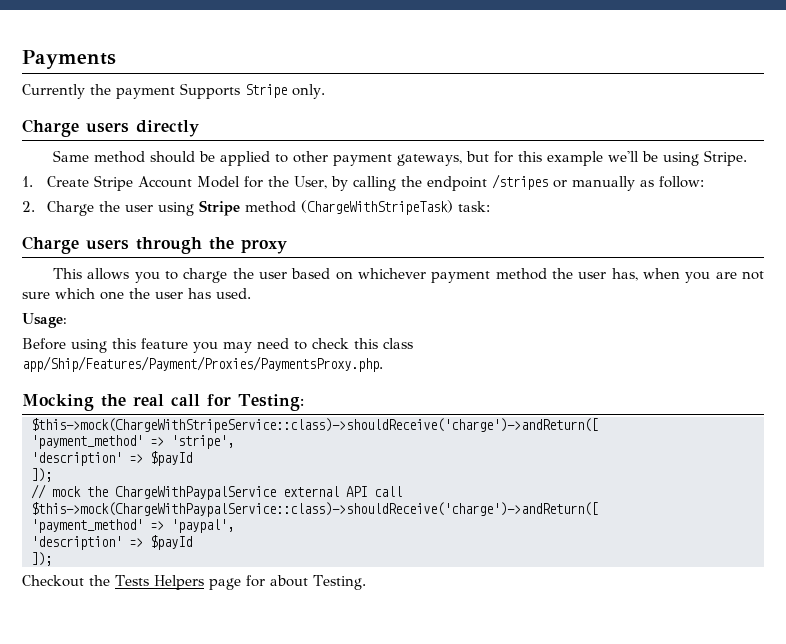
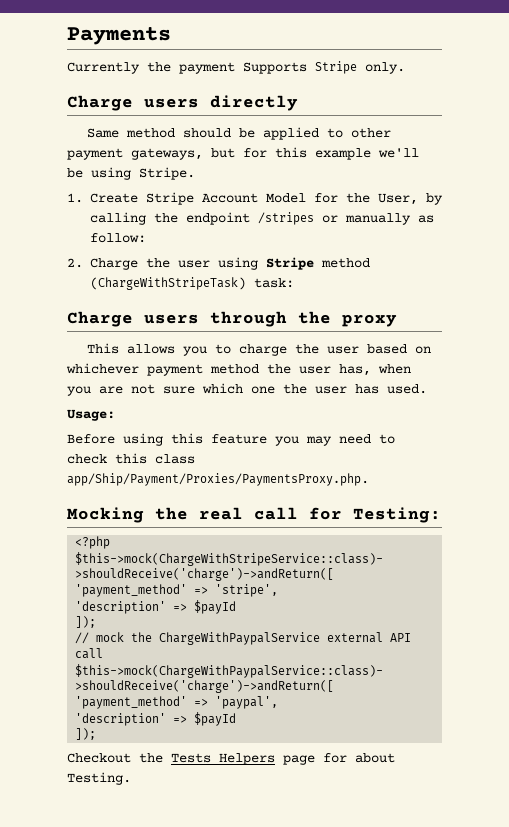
[22,356,383,372] app/Ship/Features/Payment/Proxies/PaymentsProxy.php. -> [67,473,369,486] app/Ship/Payment/Proxies/PaymentsProxy.php.
(304, 402) none -> [75,536,111,549] // <?php

